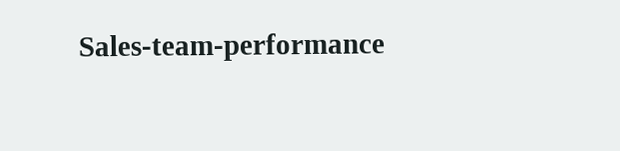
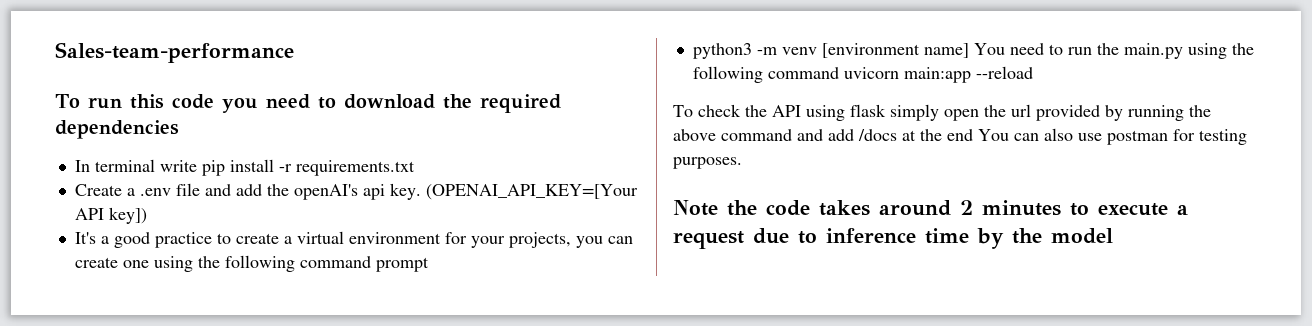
(385, 47) none -> [55,94,561,113] [55,120,179,139] [74,159,415,176] [74,183,638,200] [74,207,147,224] [74,231,633,248] [74,255,429,272] [692,43,1254,59] [692,66,1033,83] [673,104,1211,121] [673,128,1247,145] [673,157,742,169] [673,200,1188,216] [673,228,1113,249] // To run this code you need to download the required dependencies // In terminal write pip install -r requirements.txt // Create a .env file and add the openAI's api key. (OPENAI_API_KEY=[Your API key]) // It's a good practice to create a virtual environment for your projects, you can create one using the following command prompt // python3 -m venv [environment name] You need to run the main.py using the following command uvicorn main:app --reload // To check the API using flask simply open the url provided by running the above command and add /docs at the end You can also use postman for testing purposes. // Note the code takes around 2 minutes to execute a request due to inference time by the model

